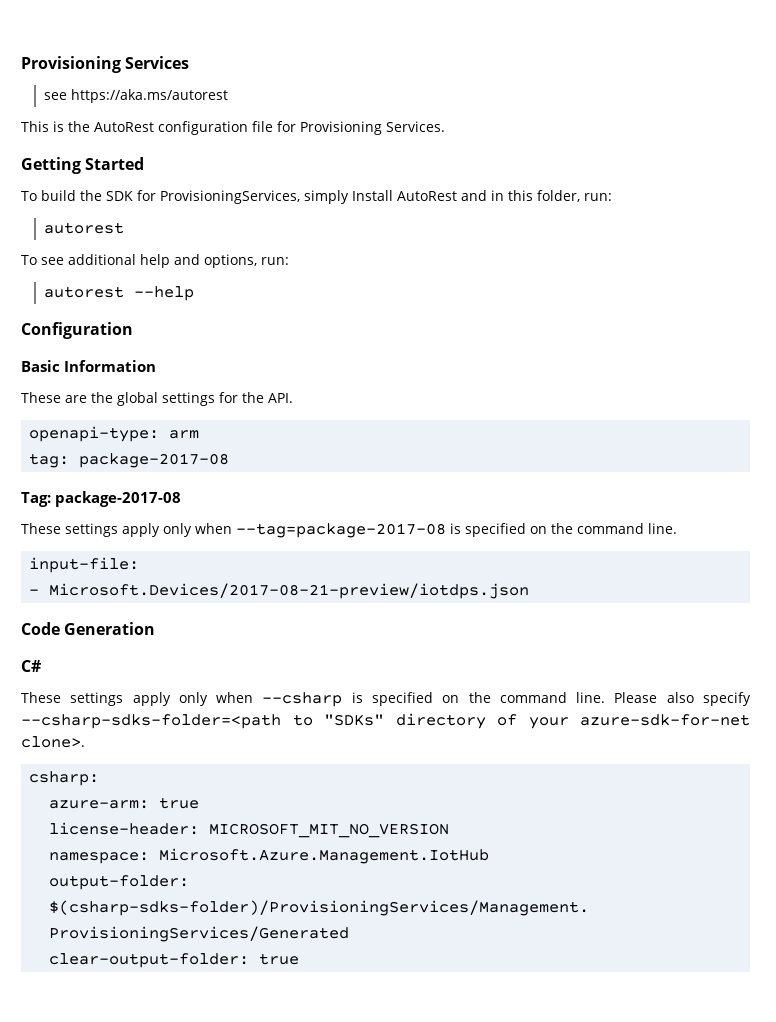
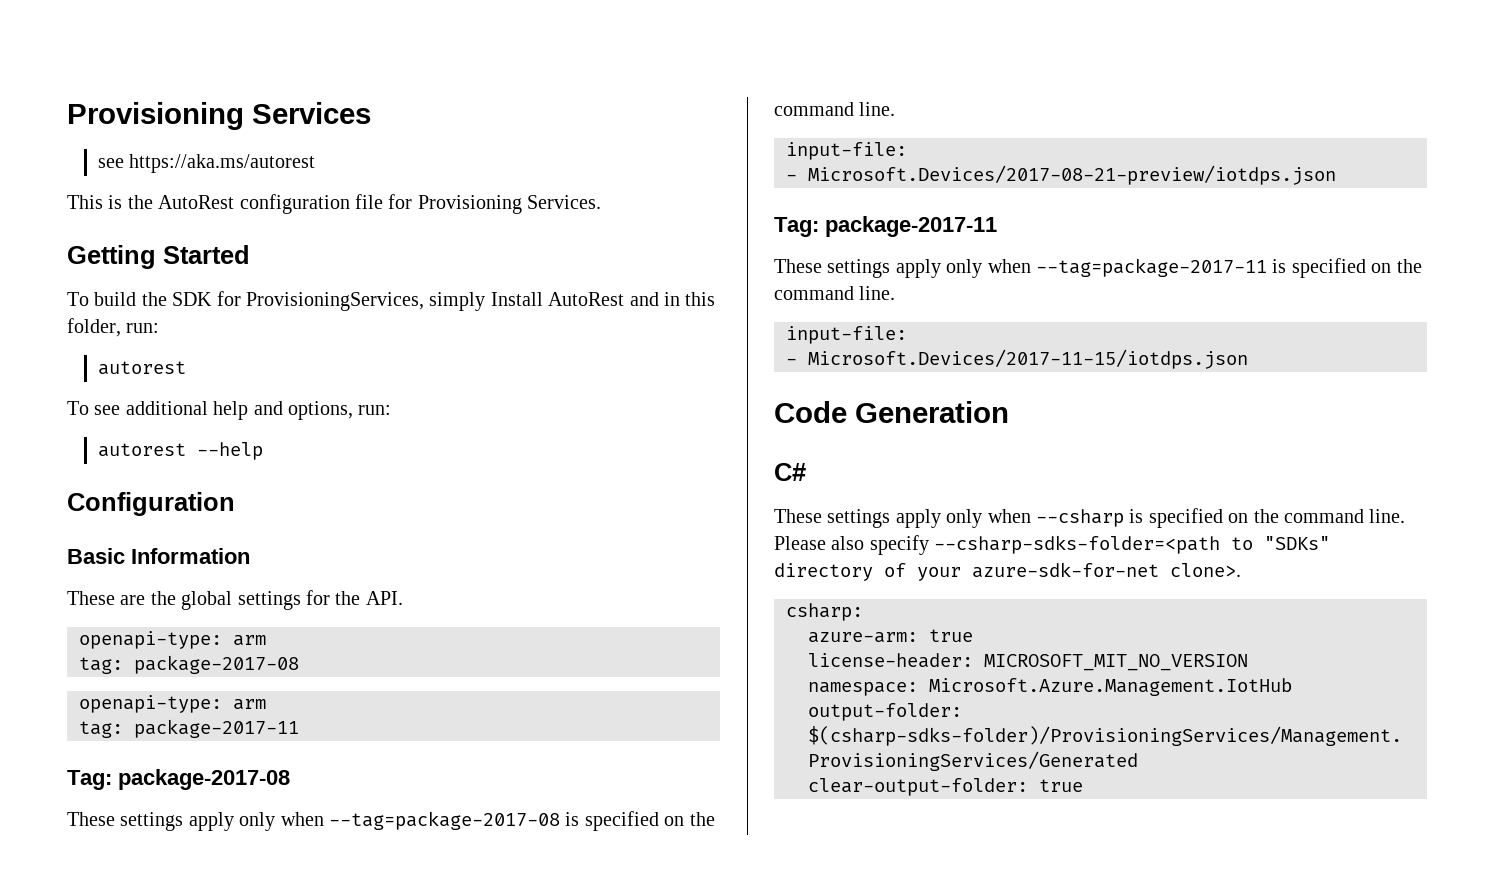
(230, 460) none -> [79,695,266,713] [79,719,299,738] // openapi-type: arm // tag: package-2017-11
(530, 591) none -> [774,216,997,237] [774,258,1422,278] [774,286,896,300] [786,326,907,344] [786,349,1248,369] // Tag: package-2017-11 // These settings apply only when --tag=package-2017-11 is specified on the command line. // input-file: // - Microsoft.Devices/2017-11-15/iotdps.json

